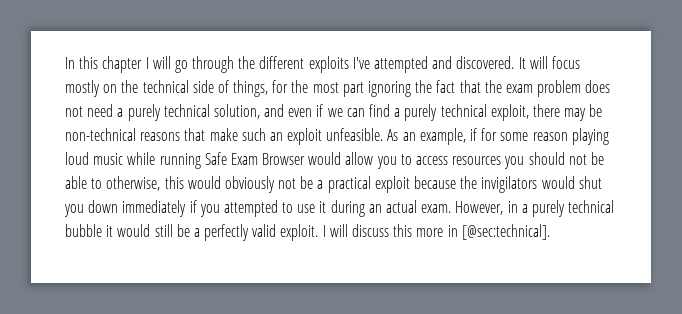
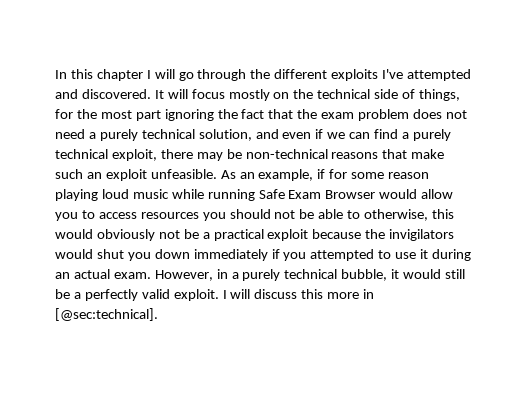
[65,224,102,237] bubble -> [341,269,388,281] bubble,

